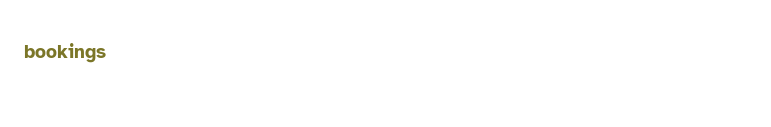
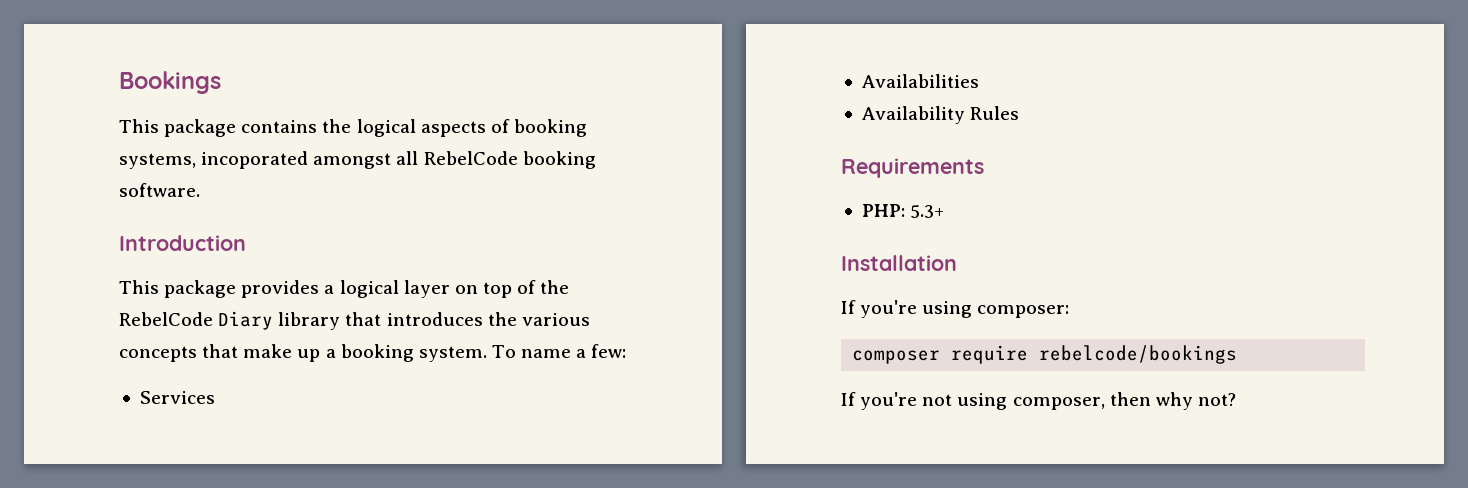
[24,43,106,63] bookings -> [119,71,221,94] [119,119,587,137] [119,151,596,169] [119,183,200,197] [119,235,246,251] [119,280,570,298] [119,311,590,330] [119,344,627,362] [139,391,215,404] [861,74,979,88] [861,106,1020,124] [841,158,984,178] [861,204,945,218] [841,255,957,271] [841,300,1070,318] [852,345,1238,364] [841,392,1236,410] Bookings // This package contains the logical aspects of booking systems, incoporated amongst all RebelCode booking software. // Introduction // This package provides a logical layer on top of the RebelCode Diary library that introduces the various concepts that make up a booking system. To name a few: // Services // Availabilities // Availability Rules // Requirements // PHP: 5.3+ // Installation // If you're using composer: // composer require rebelcode/bookings // If you're not using composer, then why not?

